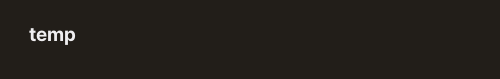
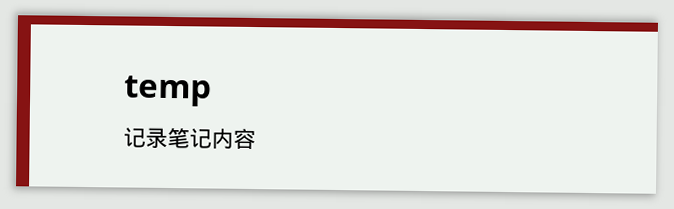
(76, 36) none -> [123,127,256,150] // 记录笔记内容

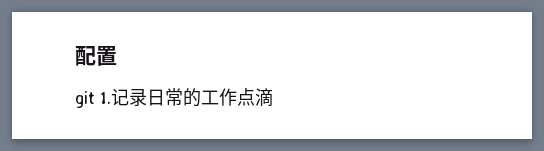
[123,75,212,107] [123,127,256,150] temp // 记录笔记内容 -> [75,46,117,66] [75,88,273,108] 配置 // git 1.记录日常的工作点滴

